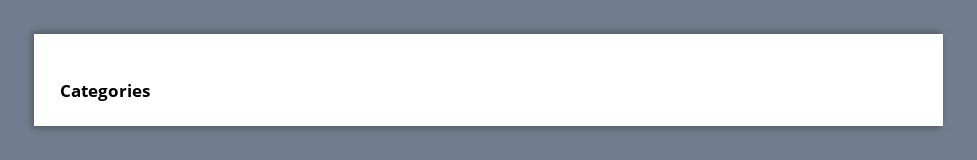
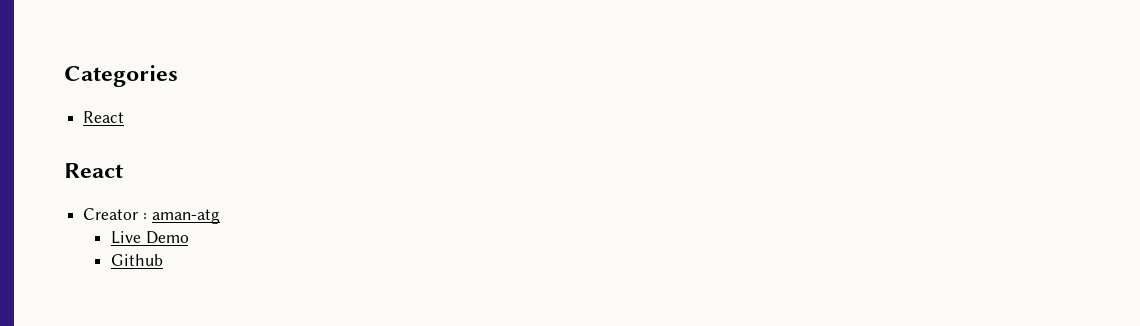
(150, 92) none -> [83,111,125,123] [64,163,123,178] [83,208,220,224] [110,231,189,244] [110,254,163,266] // React // React // Creator : aman-atg // Live Demo // Github

